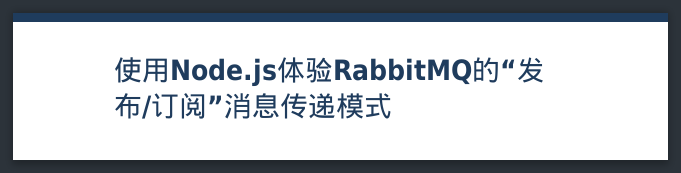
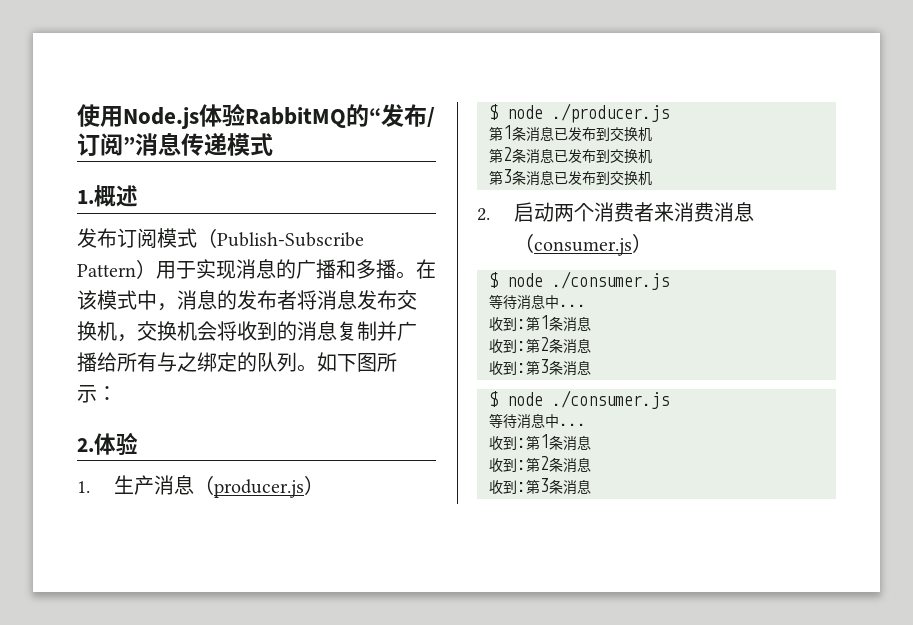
(392, 106) none -> [77,185,138,207] [77,228,364,248] [77,259,436,279] [77,290,417,311] [77,321,417,342] [77,352,397,372] [77,385,117,403] [77,432,138,455] [77,475,324,498] [489,103,669,123] [489,125,652,142] [489,147,652,164] [489,169,652,186] [477,202,754,222] [513,233,652,256] [489,271,669,290] [489,294,586,310] [489,315,591,332] [489,337,591,354] [489,359,591,376] [489,390,669,409] [489,413,586,429] [489,434,591,451] [489,456,591,473] [489,478,591,495] // 1.概述 // 发布订阅模式（Publish-Subscribe Pattern）用于实现消息的广播和多播。在该模式中，消息的发布者将消息发布交换机，交换机会将收到的消息复制并广播给所有与之绑定的队列。如下图所示： // 2.体验 // 1.生产消息（producer.js） // $ node ./producer.js // 第1条消息已发布到交换机 // 第2条消息已发布到交换机 // 第3条消息已发布到交换机 // 2.启动两个消费者来消费消息（consumer.js） // $ node ./consumer.js // 等待消息中... // 收到:第1条消息 // 收到:第2条消息 // 收到:第3条消息 // $ node ./consumer.js // 等待消息中... // 收到:第1条消息 // 收到:第2条消息 // 收到:第3条消息

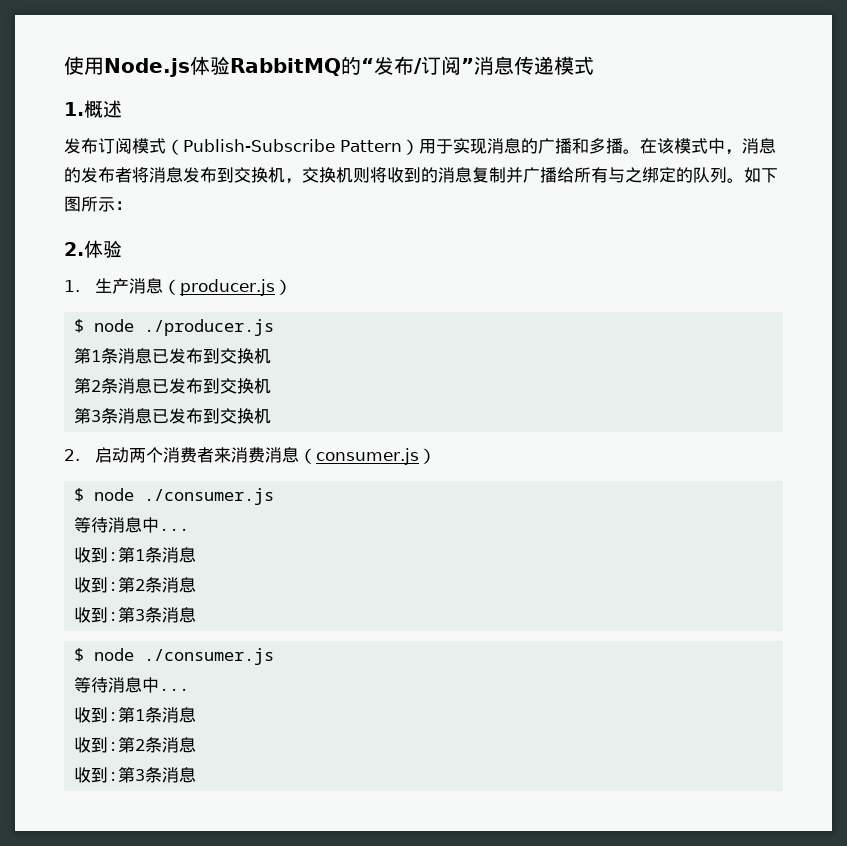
(397, 300) none -> [217,167,234,183] 到
[197,321,217,341] 会 -> [353,167,370,183] 则

